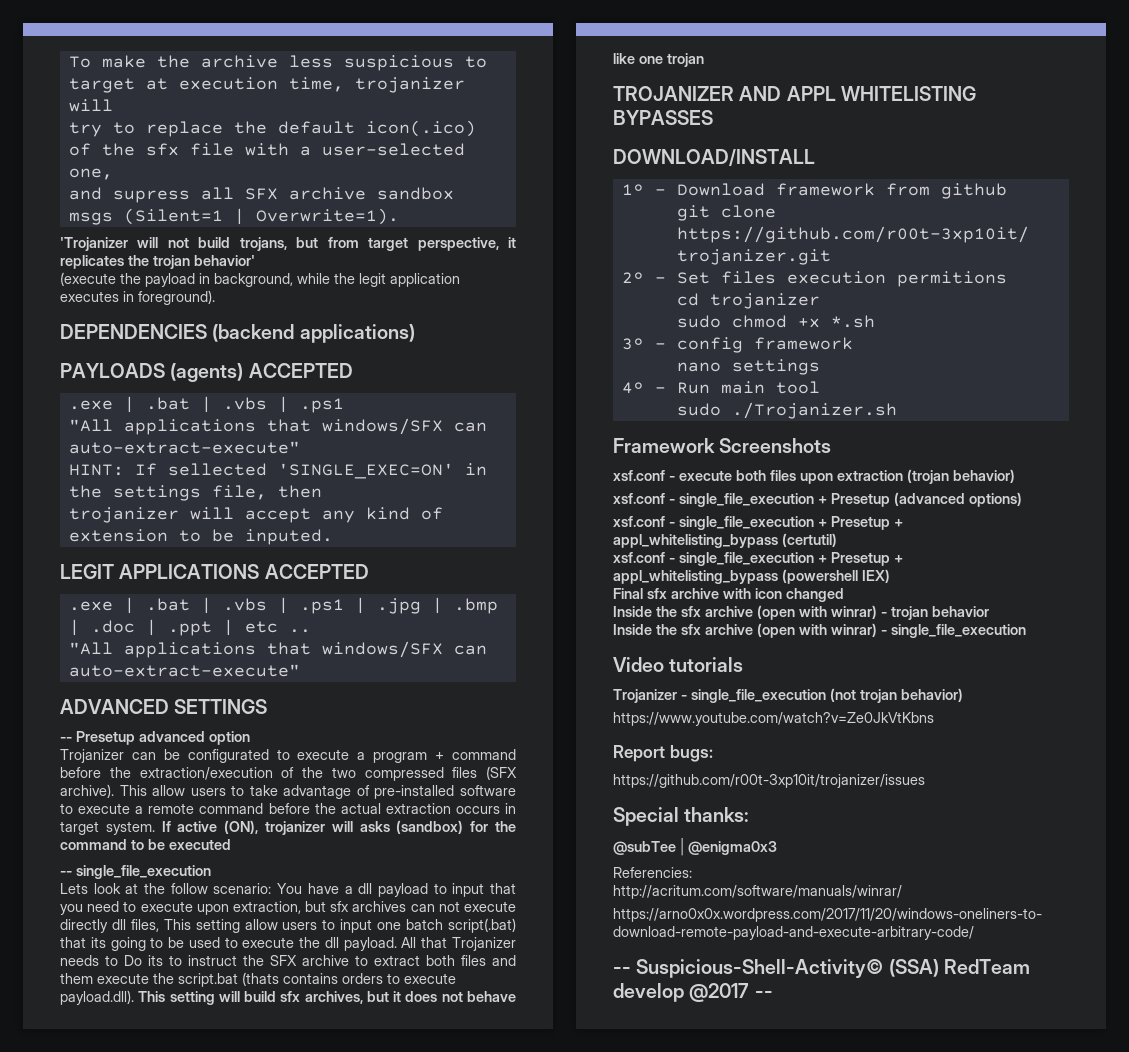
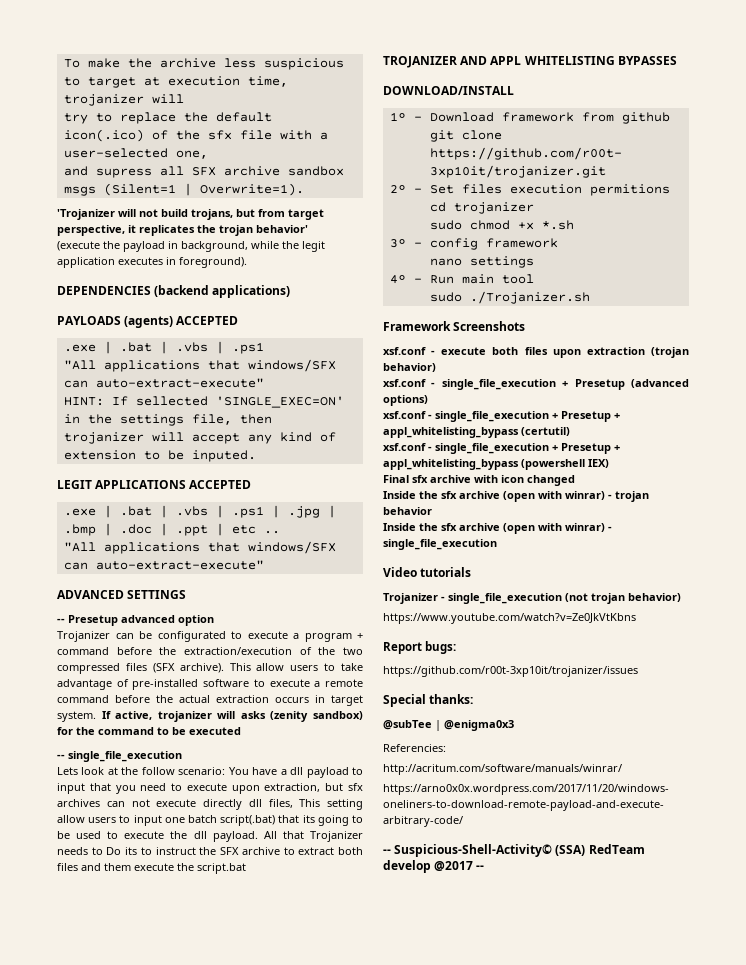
[177,820,259,834] active (ON), -> [115,711,153,720] active,
[396,820,464,834] (sandbox) -> [270,711,364,722] (zenity sandbox)
[242,972,456,986] [60,990,516,1005] [613,53,704,67] (thats contains orders to execute payload.dll). This setting will build sfx archives, but it does not behave like one trojan -> (246, 868) none

